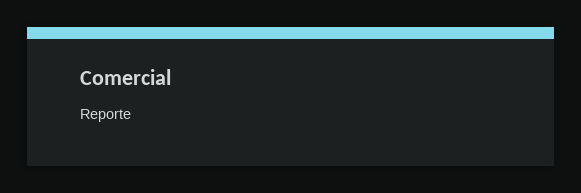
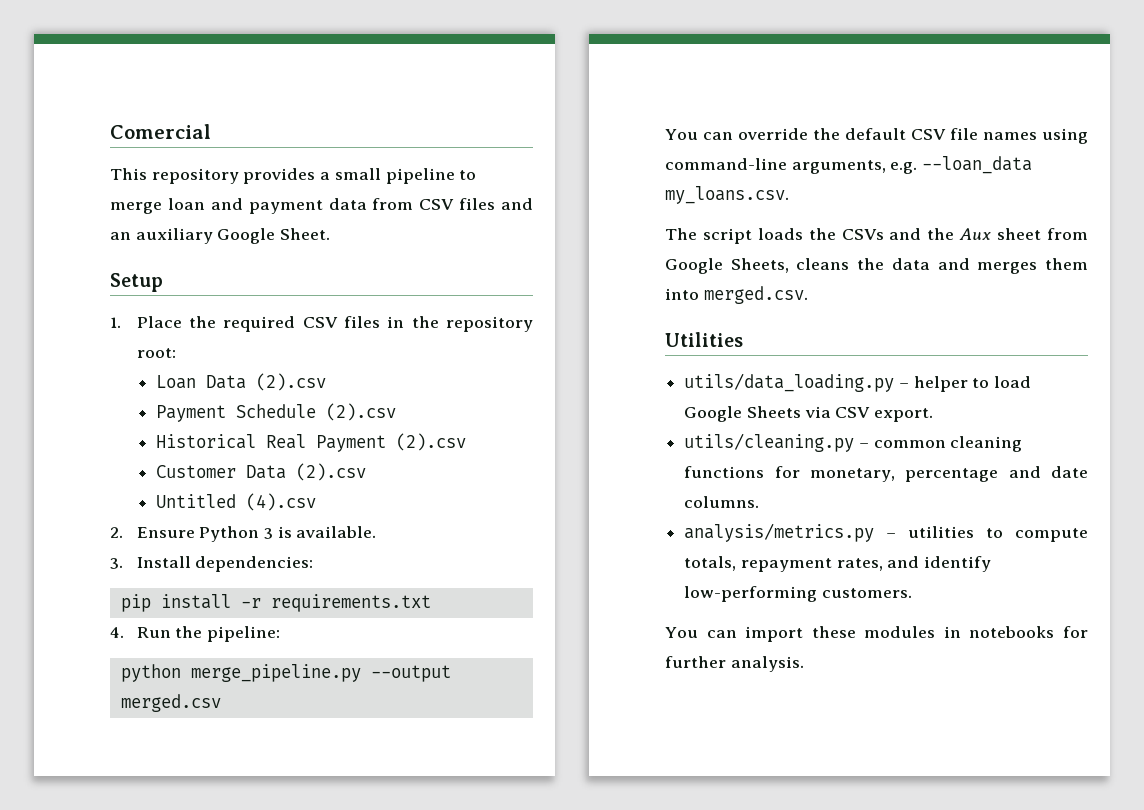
[80,109,131,122] Reporte -> [110,168,477,184] [110,198,533,214] [110,228,331,244] [110,273,163,292] [110,316,533,332] [136,348,176,358] [155,373,326,391] [155,403,396,422] [155,433,466,452] [155,463,366,481] [155,493,316,511] [110,526,377,542] [110,556,314,572] [120,594,431,612] [110,626,280,642] [120,664,451,682] [120,694,221,712] [665,128,1088,144] [665,156,1033,174] [665,186,789,204] [665,228,1088,244] [665,258,1088,274] [665,286,808,304] [665,332,743,347] [684,373,1032,392] [684,406,934,422] [684,433,1023,452] [684,466,1088,482] [684,496,760,508] [684,523,1088,542] [684,556,992,572] [684,586,912,602] [665,626,1088,642] [665,656,804,672] This repository provides a small pipeline to merge loan and payment data from CSV files and an auxiliary Google Sheet. // Setup // 1. Place the required CSV files in the repository root: // Loan Data (2).csv // Payment Schedule (2).csv // Historical Real Payment (2).csv // Customer Data (2).csv // Untitled (4).csv // 2. Ensure Python 3 is available. // 3. Install dependencies: // pip install -r requirements.txt // 4. Run the pipeline: // python merge_pipeline.py --output merged.csv // You can override the default CSV file names using command-line arguments, e.g. --loan_data my_loans.csv. // The script loads the CSVs and the Aux sheet from Google Sheets, cleans the data and merges them into merged.csv. // Utilities // utils/data_loading.py – helper to load Google Sheets via CSV export. // utils/cleaning.py – common cleaning functions for monetary, percentage and date columns. // analysis/metrics.py – utilities to compute totals, repayment rates, and identify low-performing customers. // You can import these modules in notebooks for further analysis.

